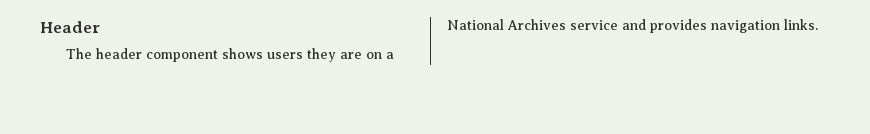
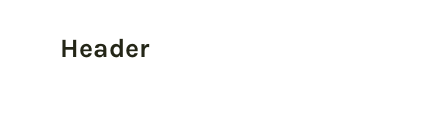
[65,48,394,62] [447,19,818,33] // The header component shows users they are on a National Archives service and provides navigation links. -> (150, 48) none

